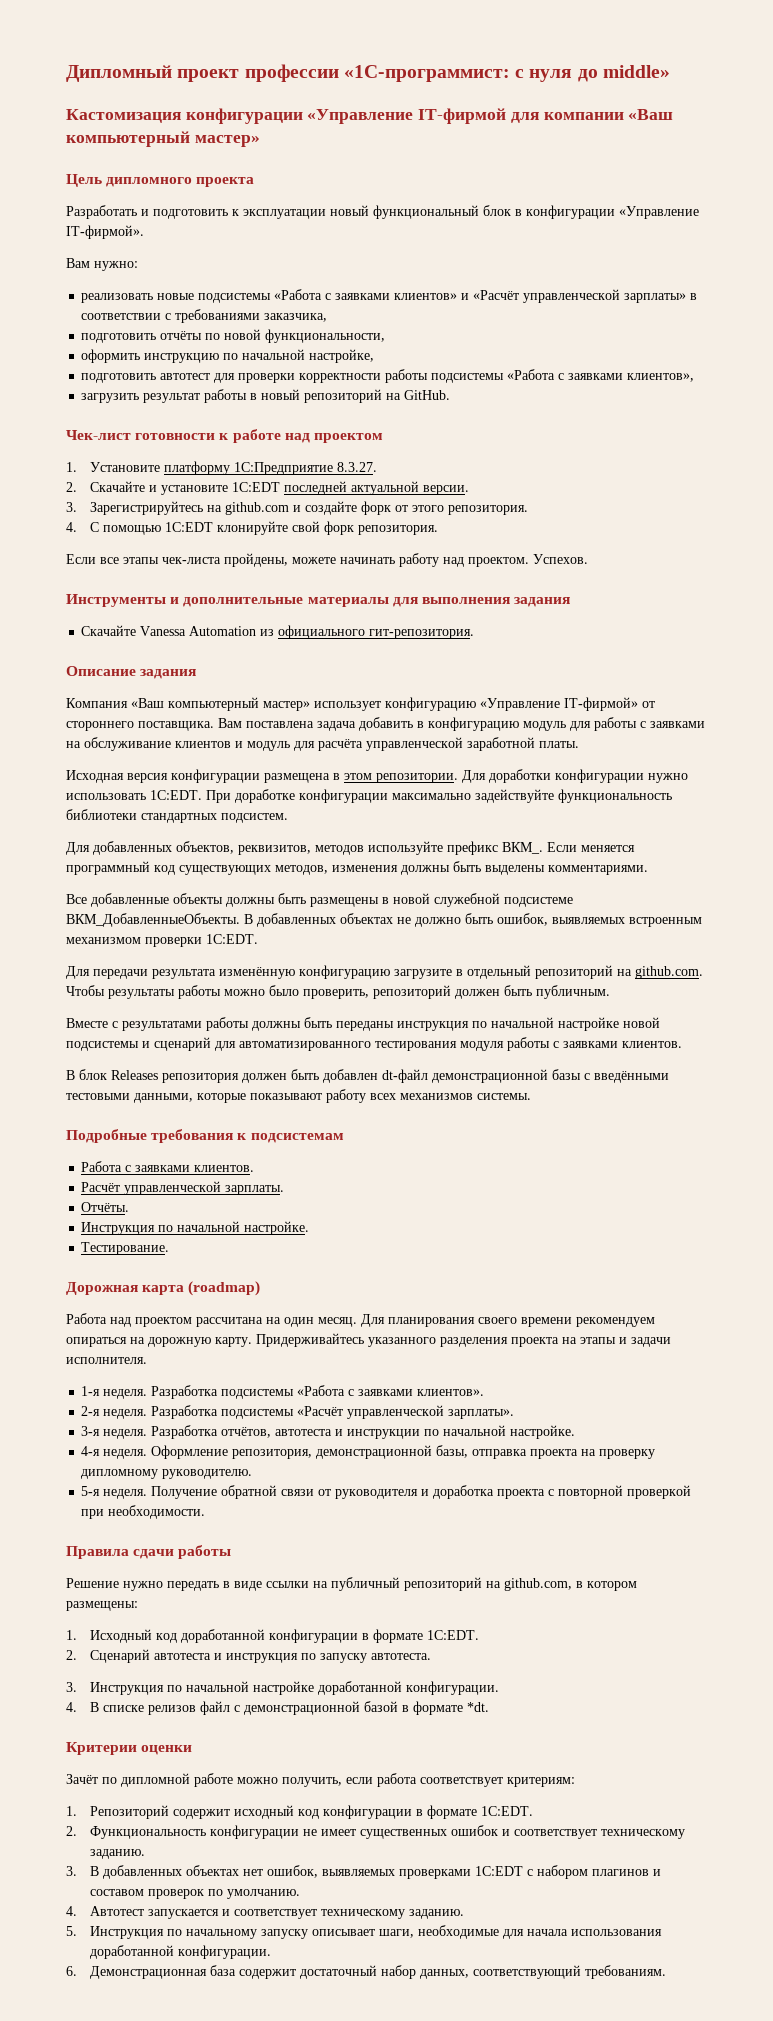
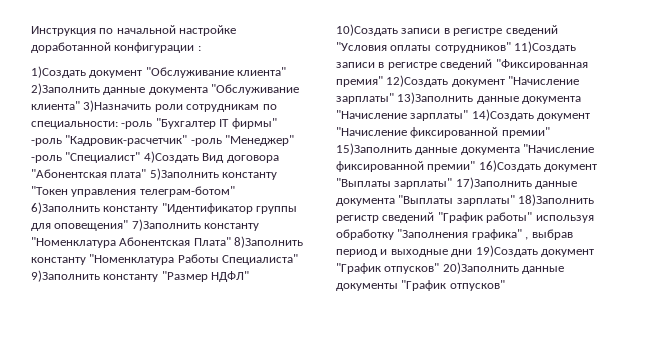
[66,64,670,82] [66,108,674,124] [66,131,260,147] [66,174,255,187] [66,205,699,219] [66,225,144,239] [66,258,138,271] [81,289,698,303] [81,309,328,323] [81,329,386,343] [81,349,375,363] [81,369,695,383] [81,389,451,403] [66,429,383,443] [66,461,378,475] [66,481,470,495] [66,501,529,515] [66,521,439,535] [66,553,588,567] [66,594,571,607] [81,625,475,639] [66,666,197,679] [66,697,655,711] [66,717,705,731] [66,737,579,751] [66,769,688,783] [66,789,672,803] [66,809,288,823] [66,841,635,855] [66,861,648,875] [66,893,573,907] [66,913,702,927] [66,934,258,947] [66,965,703,979] [66,985,610,999] [66,1017,660,1031] [66,1037,682,1051] [66,1069,669,1083] [66,1089,531,1103] [66,1129,344,1143] [81,1161,255,1172] [81,1181,285,1195] [81,1202,130,1212] [81,1221,310,1235] [81,1242,170,1255] [66,1281,261,1296] [66,1313,655,1327] [66,1333,671,1347] [66,1357,147,1364] [81,1385,485,1399] [81,1405,515,1419] [81,1425,576,1439] [81,1445,656,1459] [81,1469,253,1479] [81,1485,692,1499] [81,1505,206,1519] [66,1545,232,1559] [66,1577,637,1591] [66,1601,138,1611] [66,1629,480,1643] [66,1649,432,1663] [66,1682,77,1692] Дипломный проект профессии «1C-программист: с нуля до middle» // Кастомизация конфигурации «Управление IT-фирмой для компании «Ваш компьютерный мастер» // Цель дипломного проекта // Разработать и подготовить к эксплуатации новый функциональный блок в конфигурации «Управление IT-фирмой». // Вам нужно: // реализовать новые подсистемы «Работа с заявками клиентов» и «Расчёт управленческой зарплаты» в соответствии с требованиями заказчика, // подготовить отчёты по новой функциональности, // оформить инструкцию по начальной настройке, // подготовить автотест для проверки корректности работы подсистемы «Работа с заявками клиентов», // загрузить результат работы в новый репозиторий на GitHub. // Чек-лист готовности к работе над проектом // 1. Установите платформу 1С:Предприятие 8.3.27. // 2. Скачайте и установите 1С:EDT последней актуальной версии. // 3. Зарегистрируйтесь на github.com и создайте форк от этого репозитория. // 4. С помощью 1С:EDT клонируйте свой форк репозитория. // Если все этапы чек-листа пройдены, можете начинать работу над проектом. Успехов. // Инструменты и дополнительные материалы для выполнения задания // Скачайте Vanessa Automation из официального гит-репозитория. // Описание задания // Компания «Ваш компьютерный мастер» использует конфигурацию «Управление IT-фирмой» от стороннего поставщика. Вам поставлена задача добавить в конфигурацию модуль для работы с заявками на обслуживание клиентов и модуль для расчёта управленческой заработной платы. // Исходная версия конфигурации размещена в этом репозитории. Для доработки конфигурации нужно использовать 1C:EDT. При доработке конфигурации максимально задействуйте функциональность библиотеки стандартных подсистем. // Для добавленных объектов, реквизитов, методов используйте префикс ВКМ_. Если меняется программный код существующих методов, изменения должны быть выделены комментариями. // Все добавленные объекты должны быть размещены в новой служебной подсистеме ВКМ_ДобавленныеОбъекты. В добавленных объектах не должно быть ошибок, выявляемых встроенным механизмом проверки 1C:EDT. // Для передачи результата изменённую конфигурацию загрузите в отдельный репозиторий на github.com. Чтобы результаты работы можно было проверить, репозиторий должен быть публичным. // Вместе с результатами работы должны быть переданы инструкция по начальной настройке новой подсистемы и сценарий для автоматизированного тестирования модуля работы с заявками клиентов. // В блок Releases репозитория должен быть добавлен dt-файл демонстрационной базы с введёнными тестовыми данными, которые показывают работу всех механизмов системы. // Подробные требования к подсистемам // Работа с заявками клиентов. // Расчёт управленческой зарплаты. // Отчёты. // Инструкция по начальной настройке. // Тестирование. // Дорожная карта (roadmap) // Работа над проектом рассчитана на один месяц. Для планирования своего времени рекомендуем опираться на дорожную карту. Придерживайтесь указанного разделения проекта на этапы и задачи исполнителя. // 1-я неделя. Разработка подсистемы «Работа с заявками клиентов». // 2-я неделя. Разработка подсистемы «Расчёт управленческой зарплаты». // 3-я неделя. Разработка отчётов, автотеста и инструкции по начальной настройке. // 4-я неделя. Оформление репозитория, демонстрационной базы, отправка проекта на проверку дипломному руководителю. // 5-я неделя. Получение обратной связи от руководителя и доработка проекта с повторной проверкой при необходимости. // Правила сдачи работы // Решение нужно передать в виде ссылки на публичный репозиторий на github.com, в котором размещены: // 1. Исходный код доработанной конфигурации в формате 1C:EDT. // 2. Сценарий автотеста и инструкция по запуску автотеста. // 3. -> (31, 31) none
[406,1681,500,1695] [66,1701,490,1715] [66,1742,193,1755] [66,1773,575,1787] [66,1805,534,1819] [66,1825,686,1839] [90,1849,146,1859] [66,1865,662,1879] [90,1889,301,1899] [66,1906,465,1919] [66,1925,663,1939] [90,1945,272,1959] [66,1965,667,1979] конфигурации. // 4. В списке релизов файл с демонстрационной базой в формате *dt. // Критерии оценки // Зачёт по дипломной работе можно получить, если работа соответствует критериям: // 1. Репозиторий содержит исходный код конфигурации в формате 1C:EDT. // 2. Функциональность конфигурации не имеет существенных ошибок и соответствует техническому заданию. // 3. В добавленных объектах нет ошибок, выявляемых проверками 1C:EDT с набором плагинов и составом проверок по умолчанию. // 4. Автотест запускается и соответствует техническому заданию. // 5. Инструкция по начальному запуску описывает шаги, необходимые для начала использования доработанной конфигурации. // 6. Демонстрационная база содержит достаточный набор данных, соответствующий требованиям. -> [114,42,201,53] [31,66,287,78] [31,83,300,95] [31,100,277,112] [31,118,277,129] [31,135,295,146] [31,151,279,163] [31,168,278,180] [31,186,235,197] [31,202,298,214] [31,219,260,231] [31,236,304,248] [31,254,299,265] [31,270,250,282] [336,24,558,36] [336,41,577,53] [336,59,588,70] [336,75,580,87] [336,92,582,104] [336,109,591,121] [336,127,550,138] [336,143,595,155] [336,160,598,172] [336,177,578,189] [336,194,595,206] [336,212,594,223] [336,229,573,240] [336,245,594,257] [336,262,565,274] [336,280,505,291] конфигурации : // 1)Создать документ "Обслуживание клиента" 2)Заполнить данные документа "Обслуживание клиента" 3)Назначить роли сотрудникам по специальности: -роль "Бухгалтер IT фирмы" -роль "Кадровик-расчетчик" -роль "Менеджер" -роль "Специалист" 4)Создать Вид договора "Абонентская плата" 5)Заполнить константу "Токен управления телеграм-ботом" 6)Заполнить константу "Идентификатор группы для оповещения" 7)Заполнить константу "Номенклатура Абонентская Плата" 8)Заполнить константу "Номенклатура Работы Специалиста" 9)Заполнить константу "Размер НДФЛ" 10)Создать записи в регистре сведений "Условия оплаты сотрудников" 11)Создать записи в регистре сведений "Фиксированная премия" 12)Создать документ "Начисление зарплаты" 13)Заполнить данные документа "Начисление зарплаты" 14)Создать документ "Начисление фиксированной премии" 15)Заполнить данные документа "Начисление фиксированной премии" 16)Создать документ "Выплаты зарплаты" 17)Заполнить данные документа "Выплаты зарплаты" 18)Заполнить регистр сведений "График работы" используя обработку "Заполнения графика" , выбрав период и выходные дни 19)Создать документ "График отпусков" 20)Заполнить данные документы "График отпусков"

